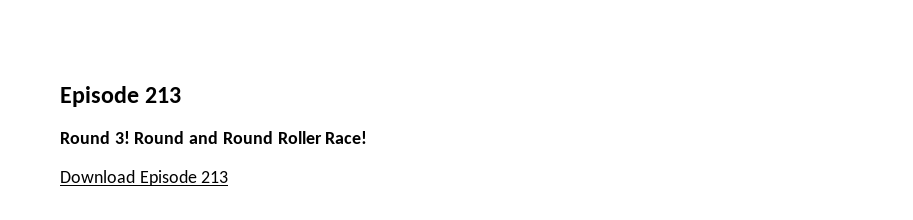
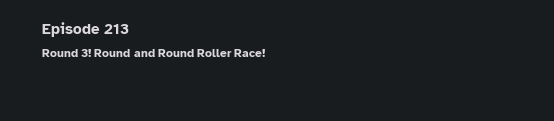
[60,170,229,186] // Download Episode 213 -> (266, 53) none

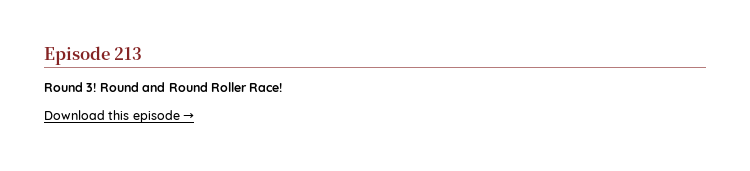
(266, 53) none -> [44,110,195,123] // Download this episode →

